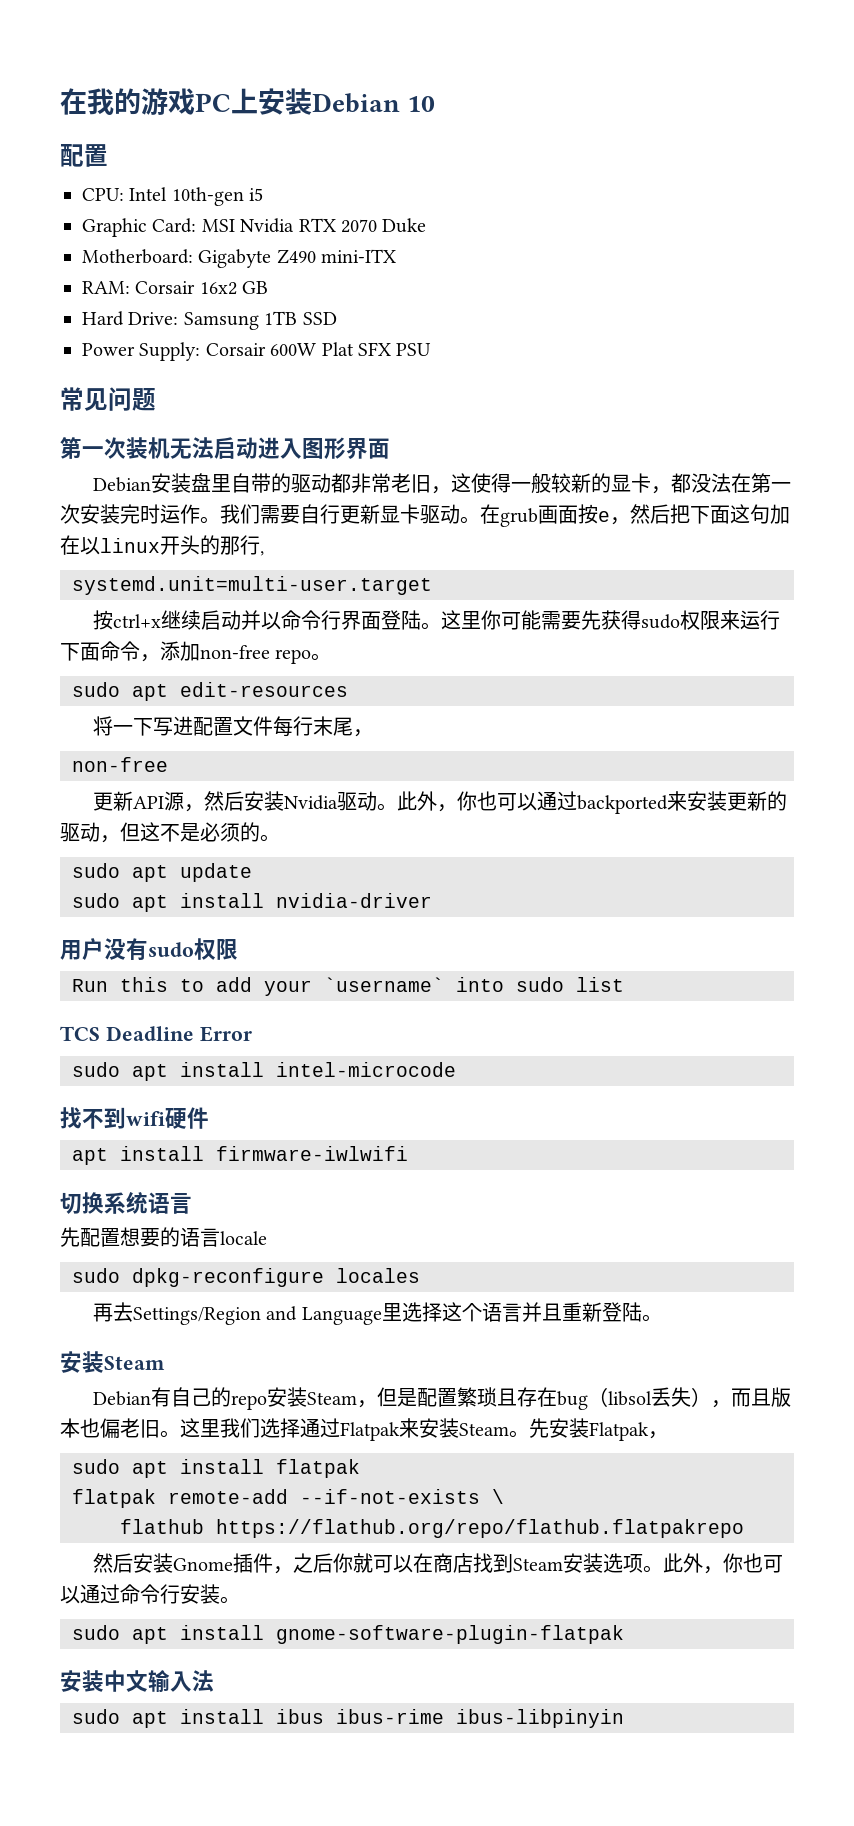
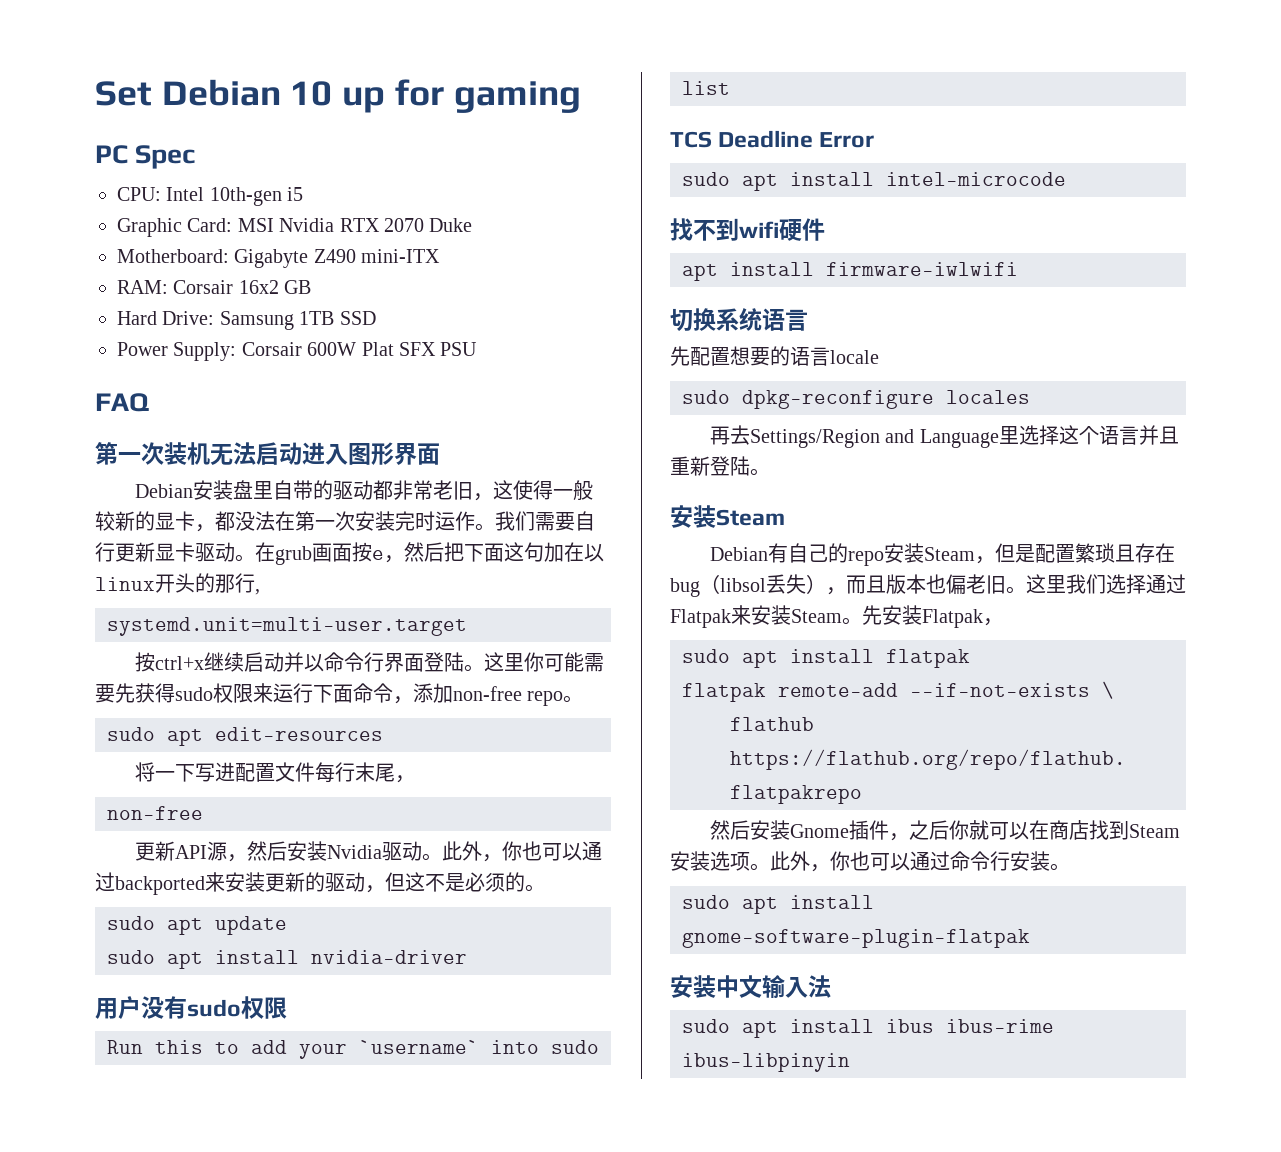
[60,88,436,115] [60,144,108,167] 在我的游戏PC上安装Debian 10 // 配置 -> [95,79,581,113] [95,145,196,169] Set Debian 10 up for gaming // PC Spec
[60,387,156,411] 常见问题 -> [95,393,149,412] FAQ

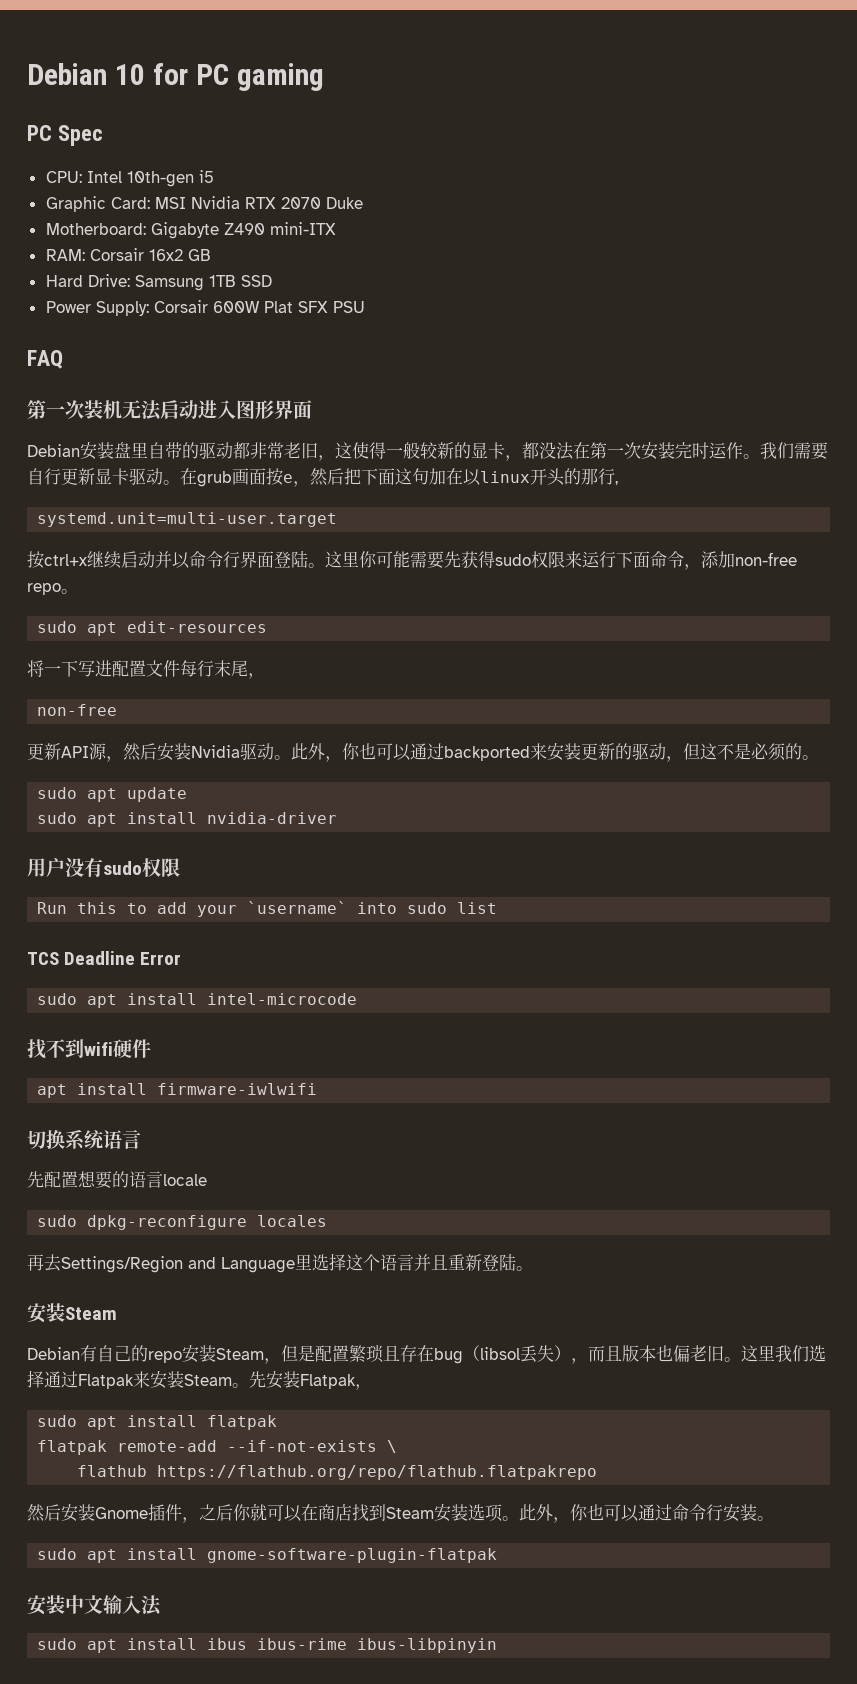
[95,81,152,106] Set -> (27, 74) none
[342,79,444,113] up for -> [152,63,229,85] for PC

